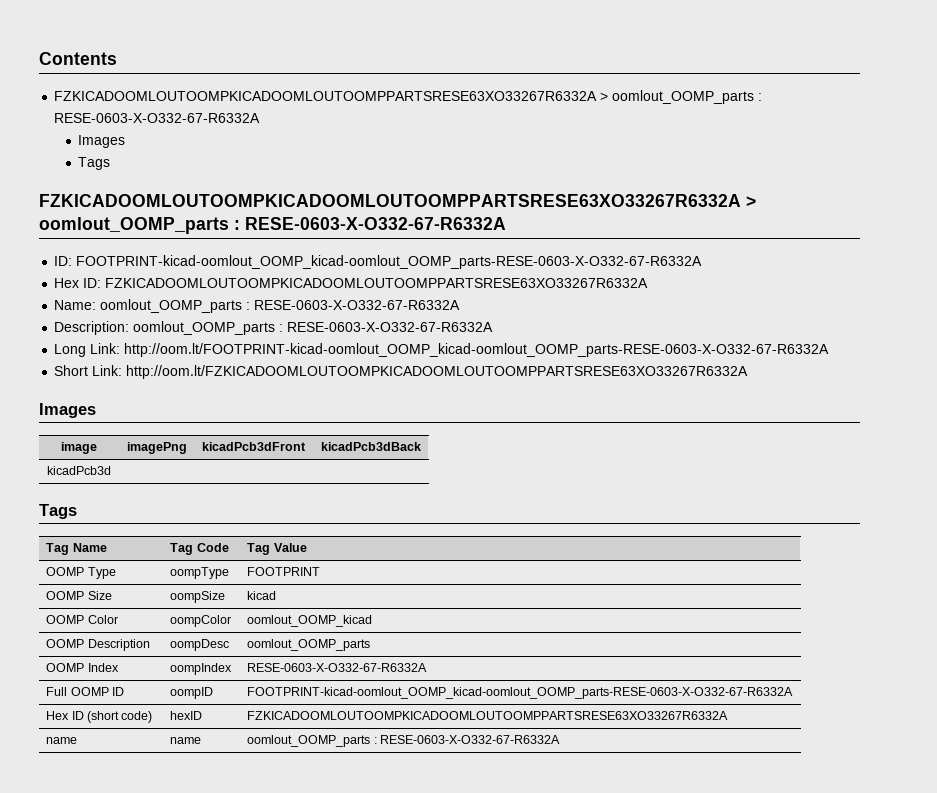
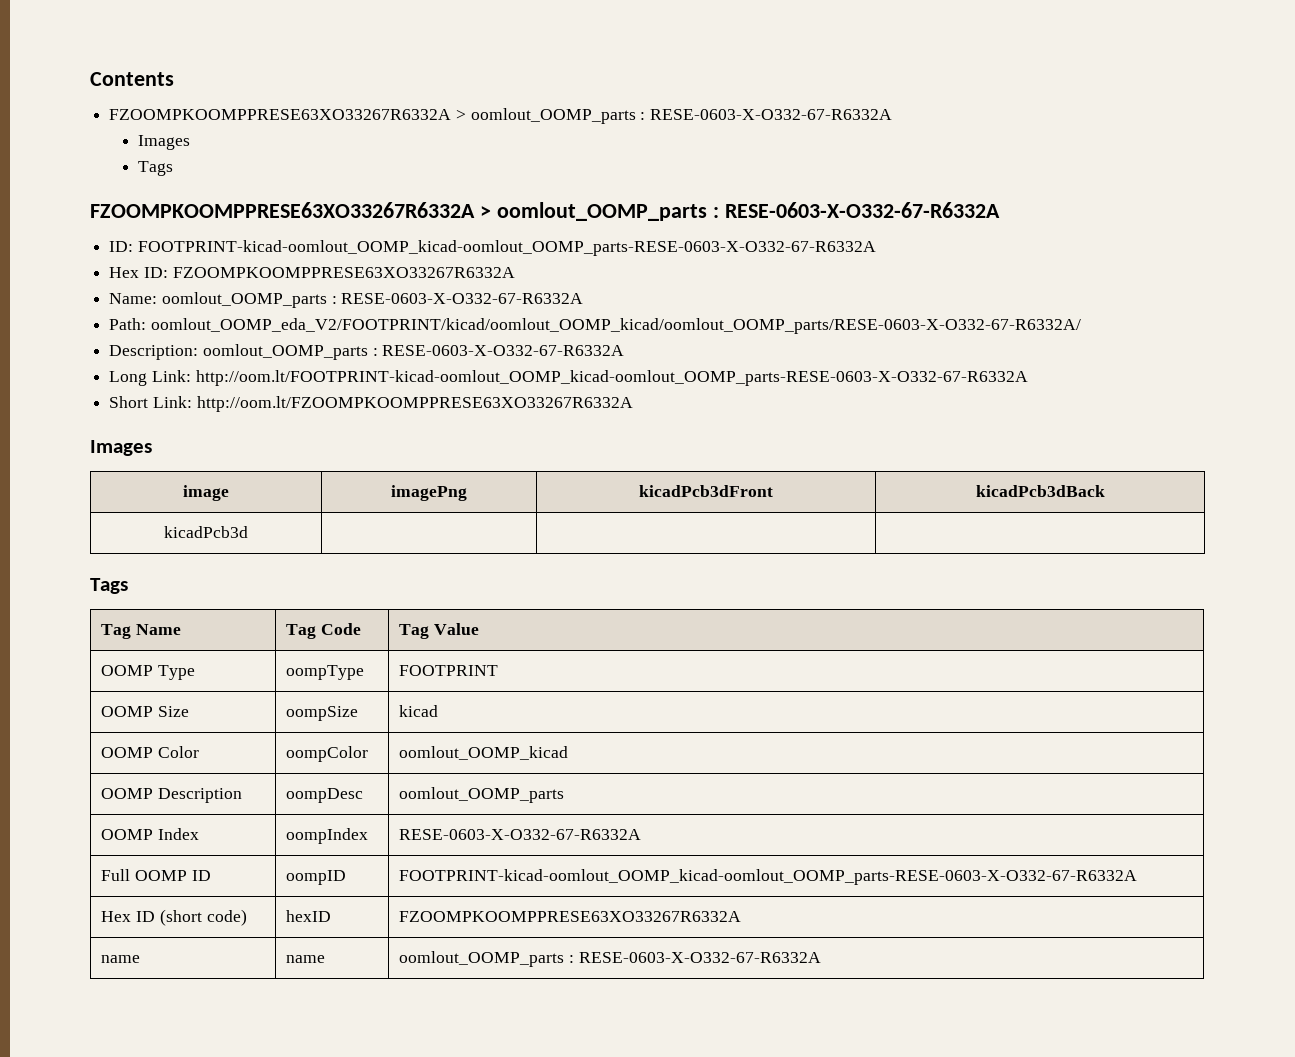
[54,91,598,101] FZKICADOOMLOUTOOMPKICADOOMLOUTOOMPPARTSRESE63XO33267R6332A -> [109,109,452,120] FZOOMPKOOMPPRESE63XO33267R6332A
[39,194,741,207] FZKICADOOMLOUTOOMPKICADOOMLOUTOOMPPARTSRESE63XO33267R6332A -> [90,202,475,218] FZOOMPKOOMPPRESE63XO33267R6332A
[105,278,649,288] FZKICADOOMLOUTOOMPKICADOOMLOUTOOMPPARTSRESE63XO33267R6332A -> [172,267,515,278] FZOOMPKOOMPPRESE63XO33267R6332A
(461, 305) none -> [109,318,1081,334] // Path: oomlout_OOMP_eda_V2/FOOTPRINT/kicad/oomlout_OOMP_kicad/oomlout_OOMP_parts/RESE-0603-X-O332-67-R6332A/
[126,365,749,379] http://oom.lt/FZKICADOOMLOUTOOMPKICADOOMLOUTOOMPPARTSRESE63XO33267R6332A -> [196,396,633,412] http://oom.lt/FZOOMPKOOMPPRESE63XO33267R6332A
[247,711,729,720] FZKICADOOMLOUTOOMPKICADOOMLOUTOOMPPARTSRESE63XO33267R6332A -> [399,911,742,922] FZOOMPKOOMPPRESE63XO33267R6332A

